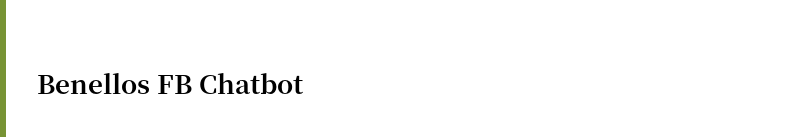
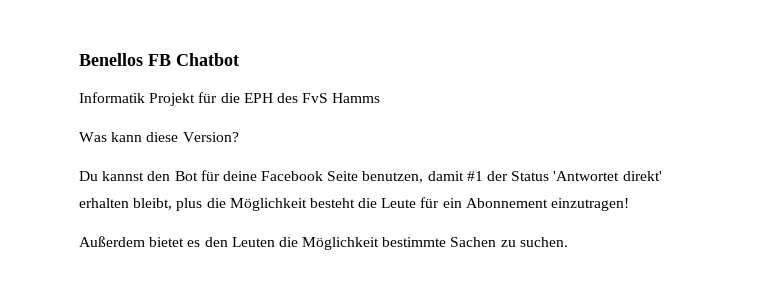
(305, 83) none -> [79,92,381,106] [79,132,239,142] [79,170,662,183] [79,197,630,211] [79,236,568,250] // Informatik Projekt für die EPH des FvS Hamms // Was kann diese Version? // Du kannst den Bot für deine Facebook Seite benutzen, damit #1 der Status 'Antwortet direkt' erhalten bleibt, plus die Möglichkeit besteht die Leute für ein Abonnement einzutragen! // Außerdem bietet es den Leuten die Möglichkeit bestimmte Sachen zu suchen.

